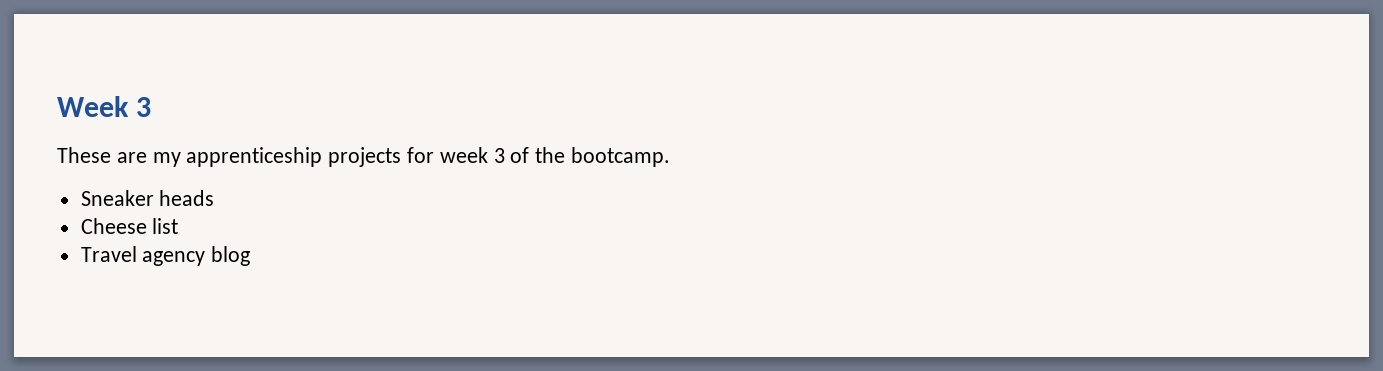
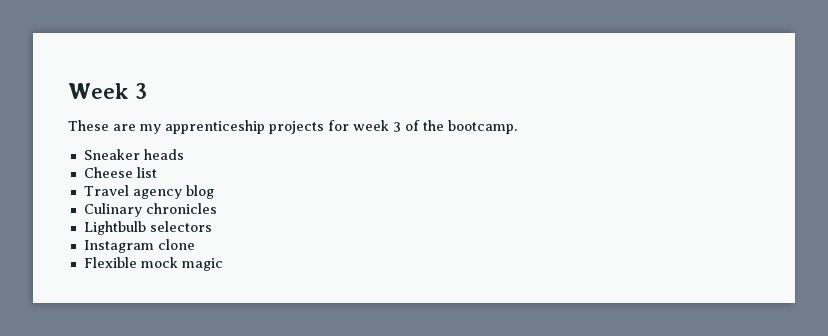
(251, 256) none -> [83,203,217,217] [83,221,212,235] [83,239,195,253] [83,257,223,271] // Culinary chronicles // Lightbulb selectors // Instagram clone // Flexible mock magic

